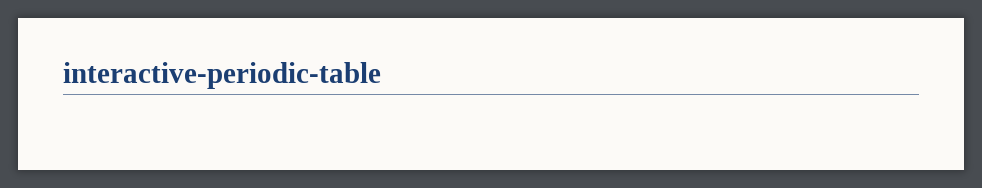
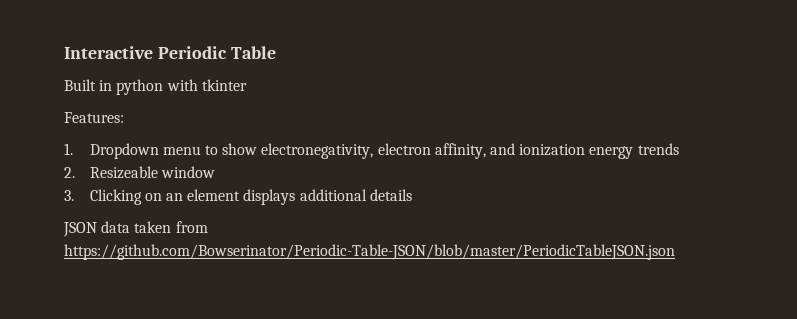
[63,62,381,89] interactive-periodic-table -> [64,46,276,59] [64,79,247,95] [64,112,124,123] [64,143,679,159] [64,166,215,179] [64,189,412,205] [63,221,208,237] [64,244,675,260] Interactive Periodic Table // Built in python with tkinter // Features: // 1. Dropdown menu to show electronegativity, electron affinity, and ionization energy trends // 2. Resizeable window // 3. Clicking on an element displays additional details // JSON data taken from https://github.com/Bowserinator/Periodic-Table-JSON/blob/master/PeriodicTableJSON.json

